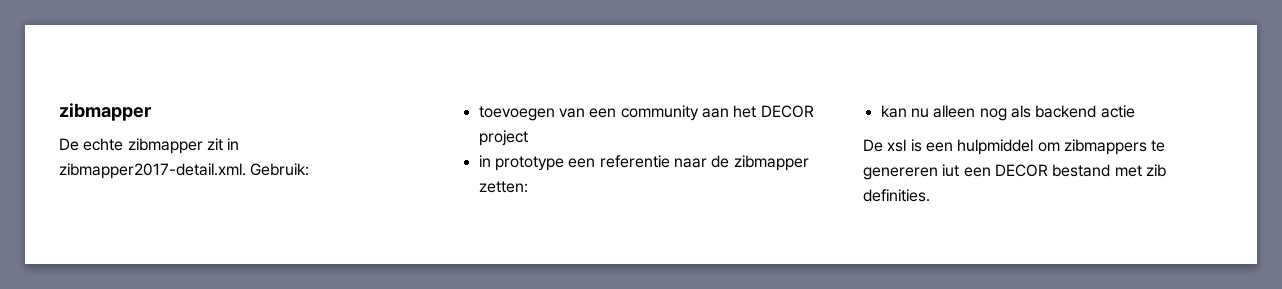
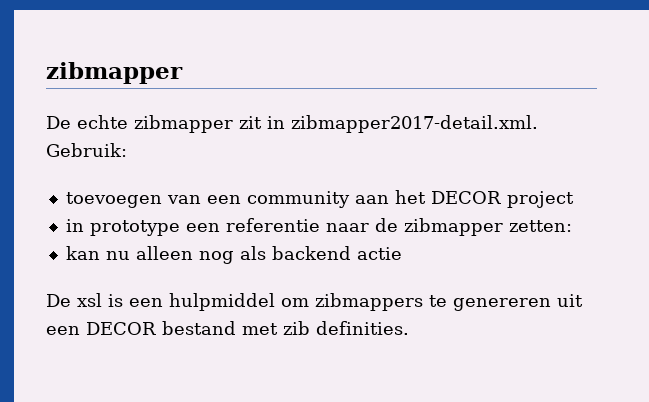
[942,164,960,177] iut -> [557,294,583,307] uit

